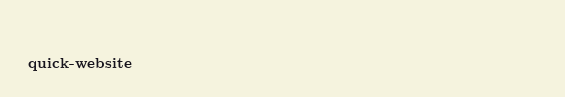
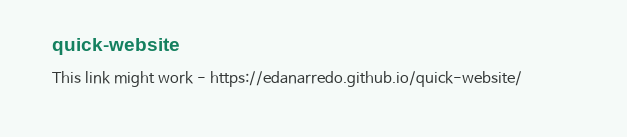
(132, 64) none -> [52,71,522,87] // This link might work - https://edanarredo.github.io/quick-website/

